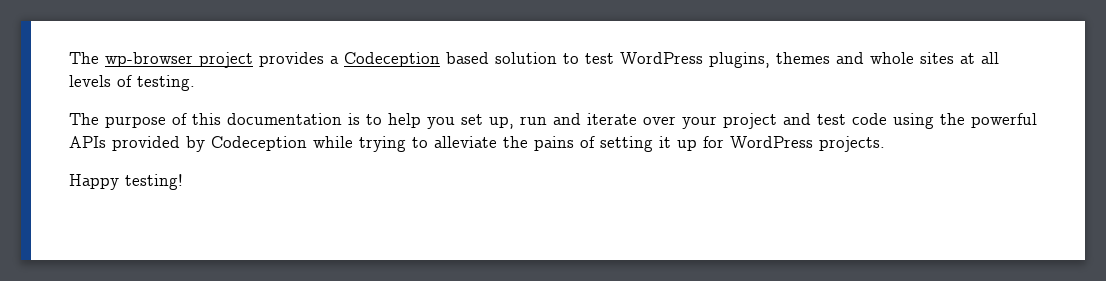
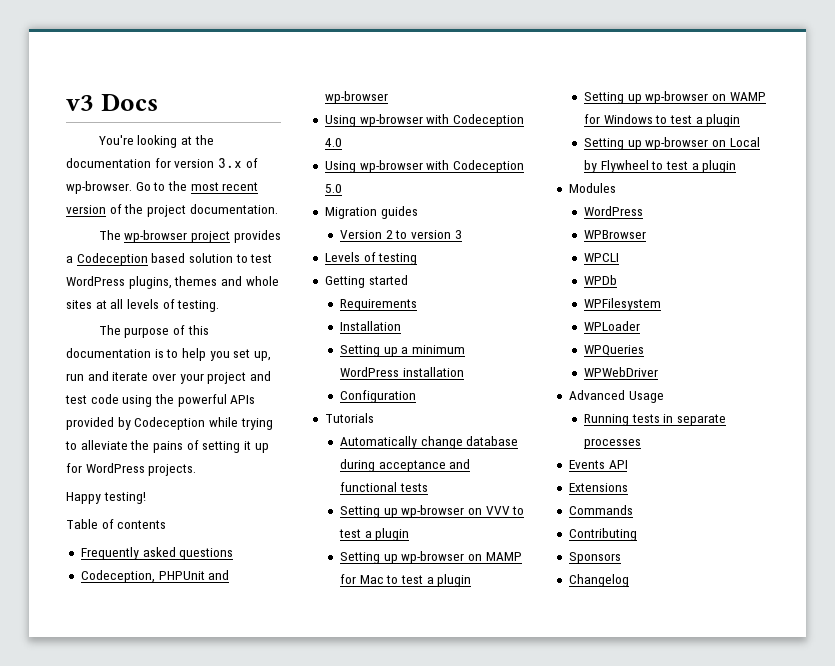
(69, 58) none -> [66,93,159,111] [98,135,214,148] [66,158,258,168] [66,181,259,194] [66,204,278,217] v3 Docs // You're looking at the documentation for version 3.x of wp-browser. Go to the most recent version of the project documentation. //
(183, 182) none -> [66,519,167,529] [80,547,234,560] [80,570,230,583] [324,91,388,104] [324,114,524,127] [324,138,342,147] [324,160,524,173] [324,184,342,193] [324,206,418,219] [339,230,462,239] [324,252,418,265] [324,275,408,288] [339,299,417,311] [339,321,401,331] [339,345,465,357] [339,367,464,377] [339,390,416,403] [324,413,374,423] [339,436,519,449] [339,459,471,472] [339,482,428,492] [339,505,525,518] [338,528,410,541] [339,551,522,564] [339,574,472,587] [583,91,766,104] [583,114,741,127] [583,137,760,150] [583,160,737,173] [568,183,616,193] [583,206,643,216] [583,230,646,239] [583,253,619,262] [583,275,617,285] [583,298,661,311] [583,321,640,331] [583,345,644,356] [583,367,658,377] [568,390,664,403] [583,414,726,426] [583,438,641,449] [568,460,628,469] [568,483,628,492] [568,505,633,515] [568,528,637,541] [568,552,621,564] [568,574,629,587] // Table of contents // Frequently asked questions // Codeception, PHPUnit and wp-browser // Using wp-browser with Codeception 4.0 // Using wp-browser with Codeception 5.0 // Migration guides // Version 2 to version 3 // Levels of testing // Getting started // Requirements // Installation // Setting up a minimum WordPress installation // Configuration // Tutorials // Automatically change database during acceptance and functional tests // Setting up wp-browser on VVV to test a plugin // Setting up wp-browser on MAMP for Mac to test a plugin // Setting up wp-browser on WAMP for Windows to test a plugin // Setting up wp-browser on Local by Flywheel to test a plugin // Modules // WordPress // WPBrowser // WPCLI // WPDb // WPFilesystem // WPLoader // WPQueries // WPWebDriver // Advanced Usage // Running tests in separate processes // Events API // Extensions // Commands // Contributing // Sponsors // Changelog

